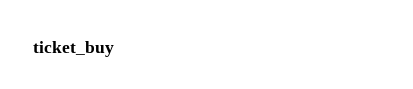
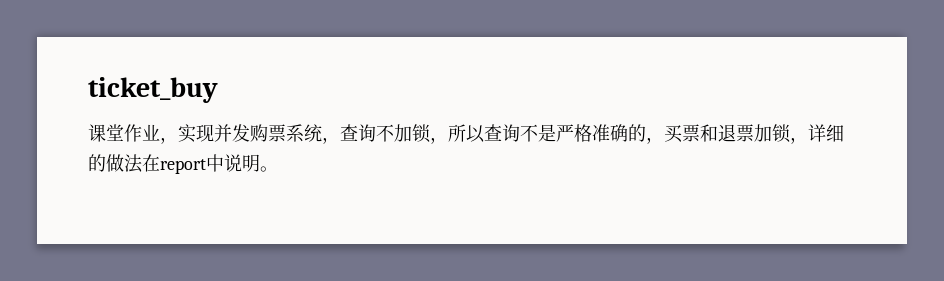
(114, 49) none -> [88,124,844,144] [88,154,278,174] // 课堂作业，实现并发购票系统，查询不加锁，所以查询不是严格准确的，买票和退票加锁，详细的做法在report中说明。

